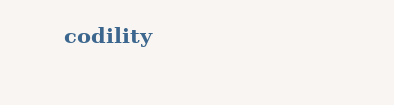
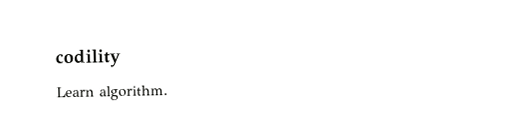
(153, 37) none -> [56,85,168,101] // Learn algorithm.

